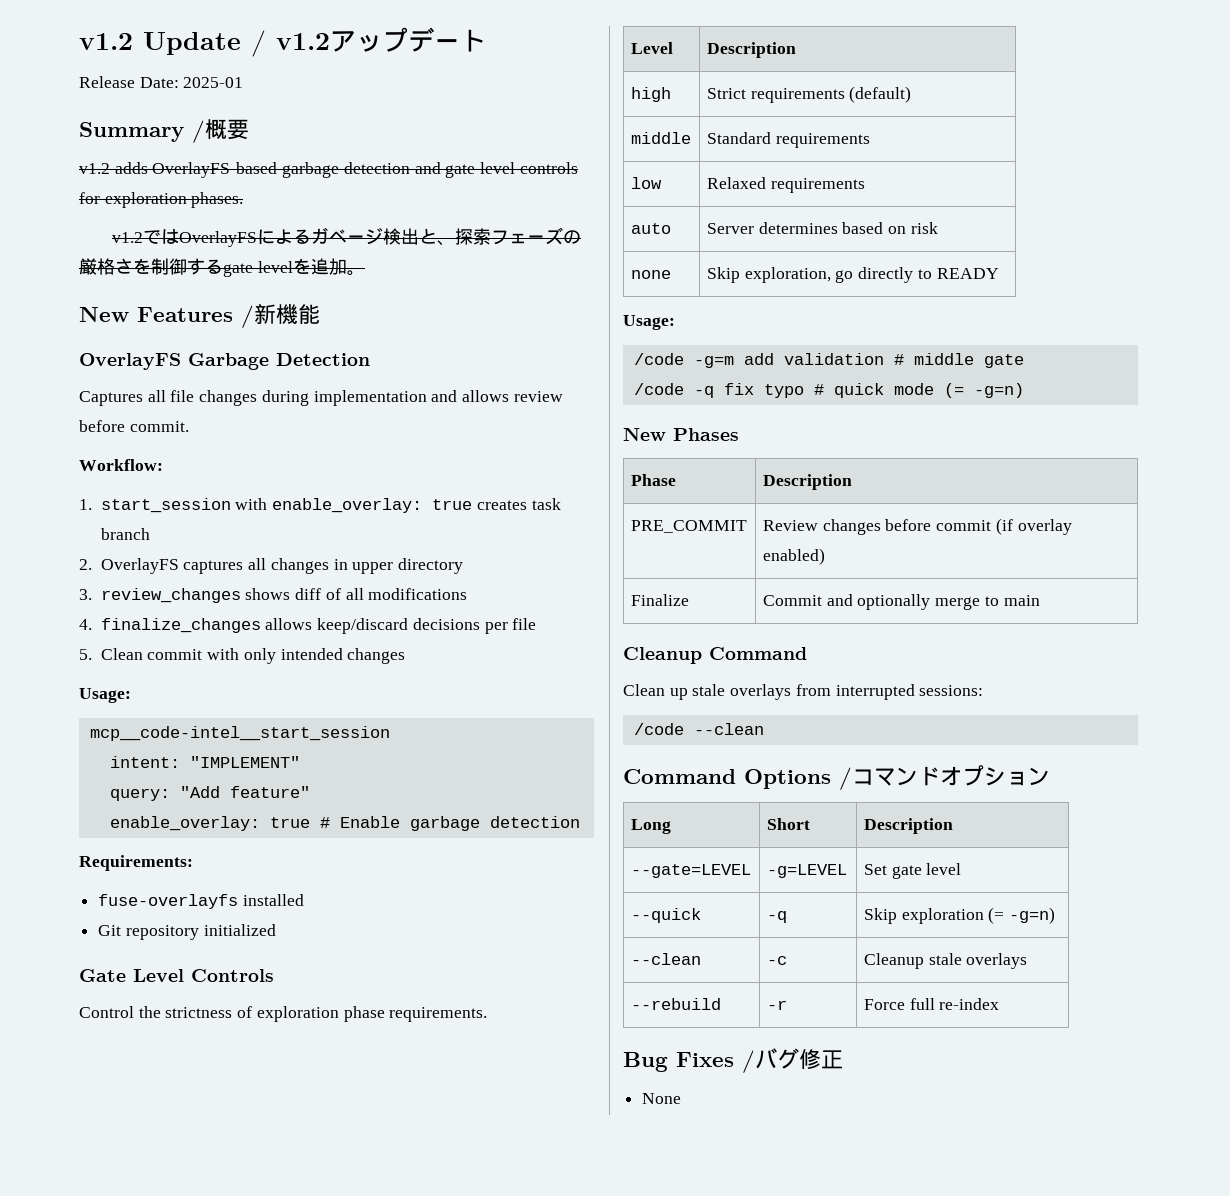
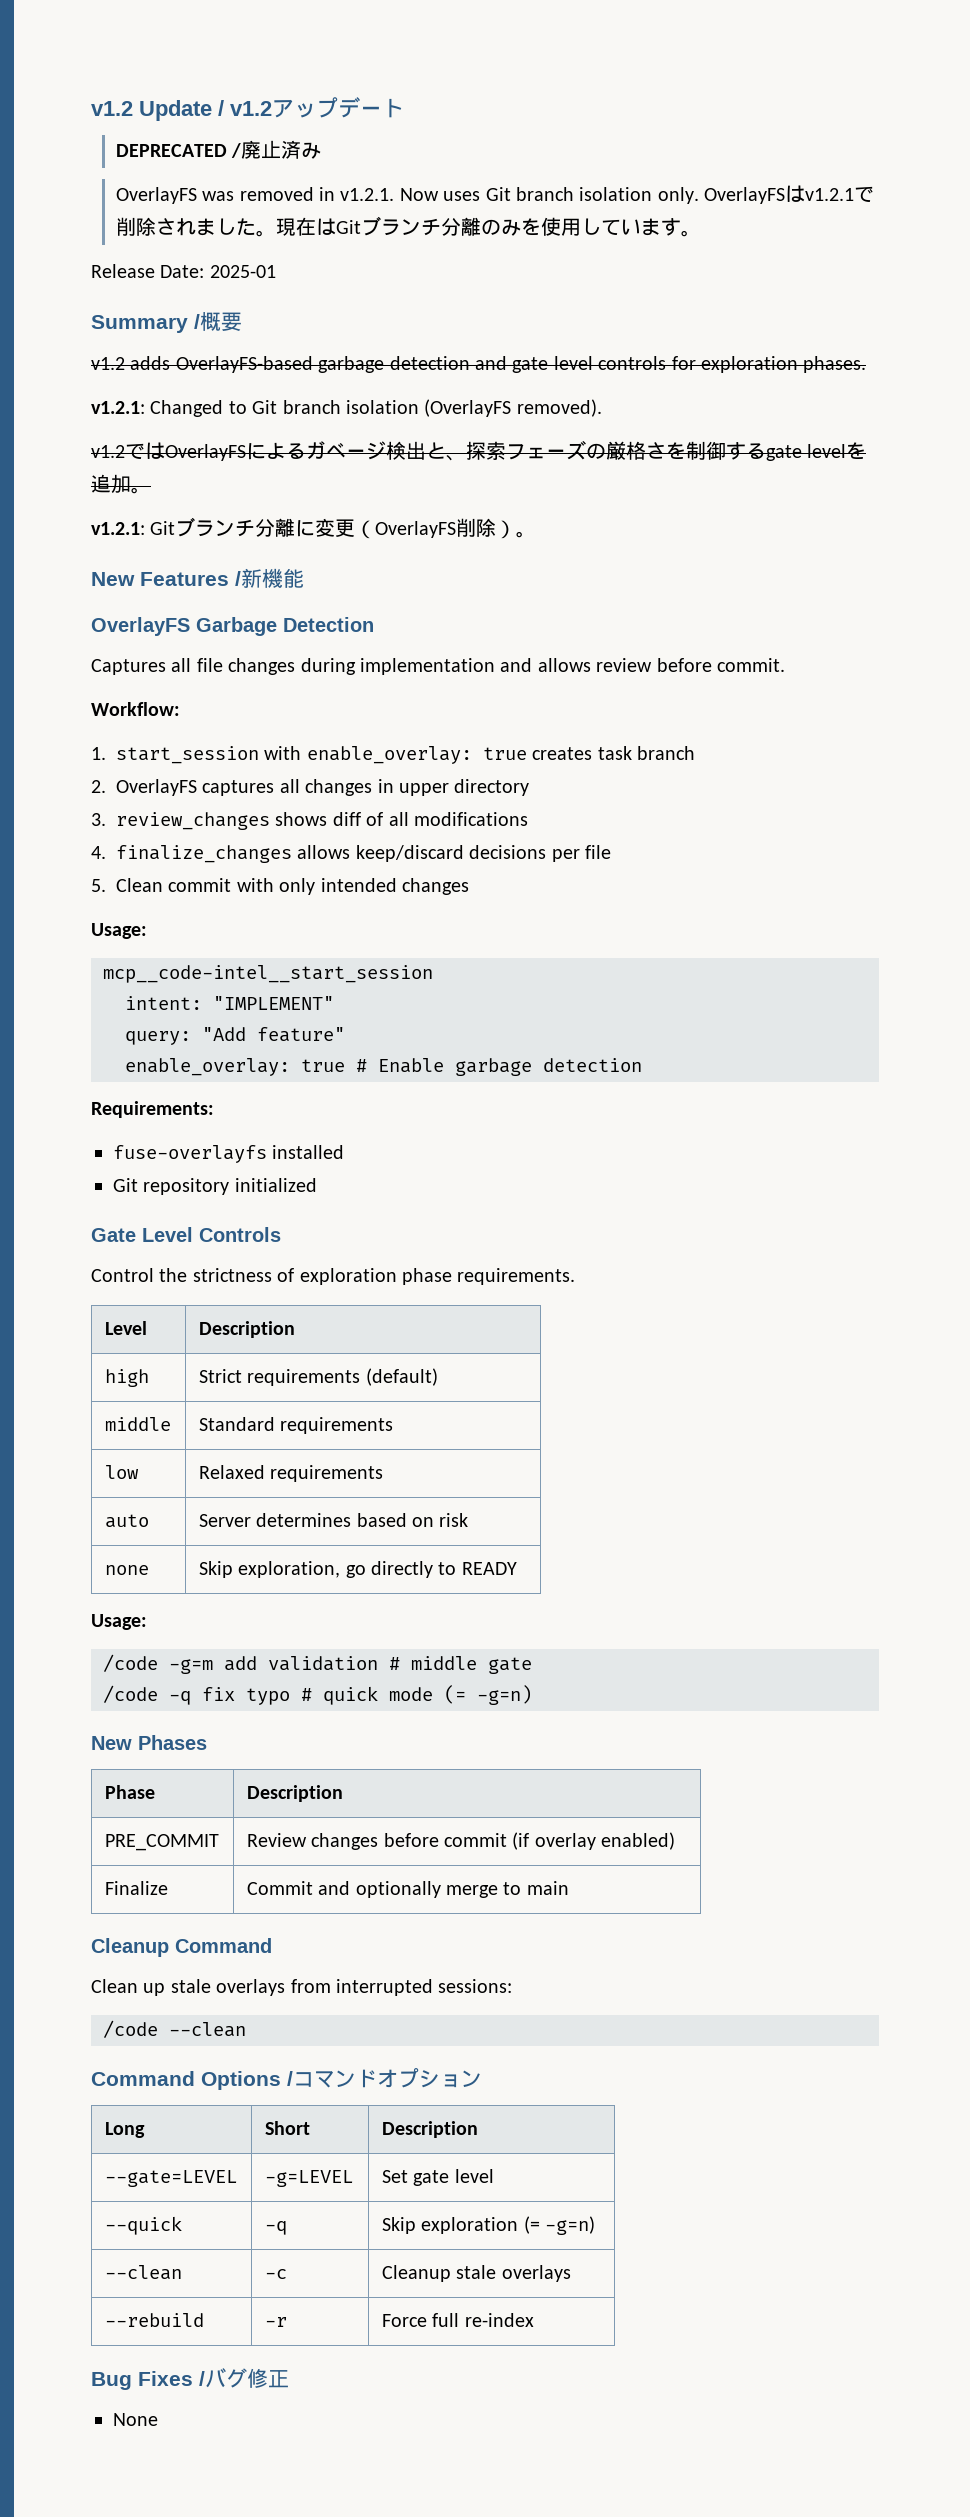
(486, 40) none -> [115,140,322,159] [115,185,875,204] [115,216,701,237] // DEPRECATED /廃止済み // OverlayFS was removed in v1.2.1. Now uses Git branch isolation only. OverlayFSはv1.2.1で削除されました。現在はGitブランチ分離のみを使用しています。
(244, 200) none -> [91,399,602,417] // v1.2.1: Changed to Git branch isolation (OverlayFS removed).
(365, 273) none -> [91,517,537,539] // v1.2.1: Gitブランチ分離に変更（OverlayFS削除）。

